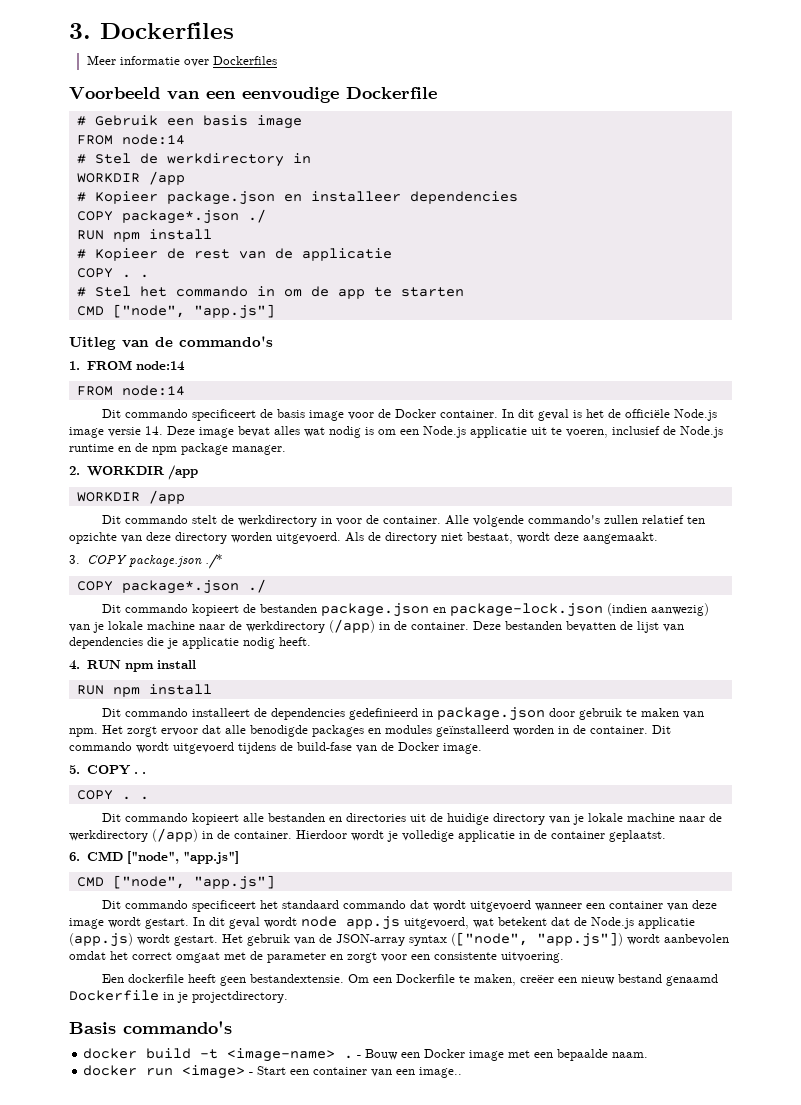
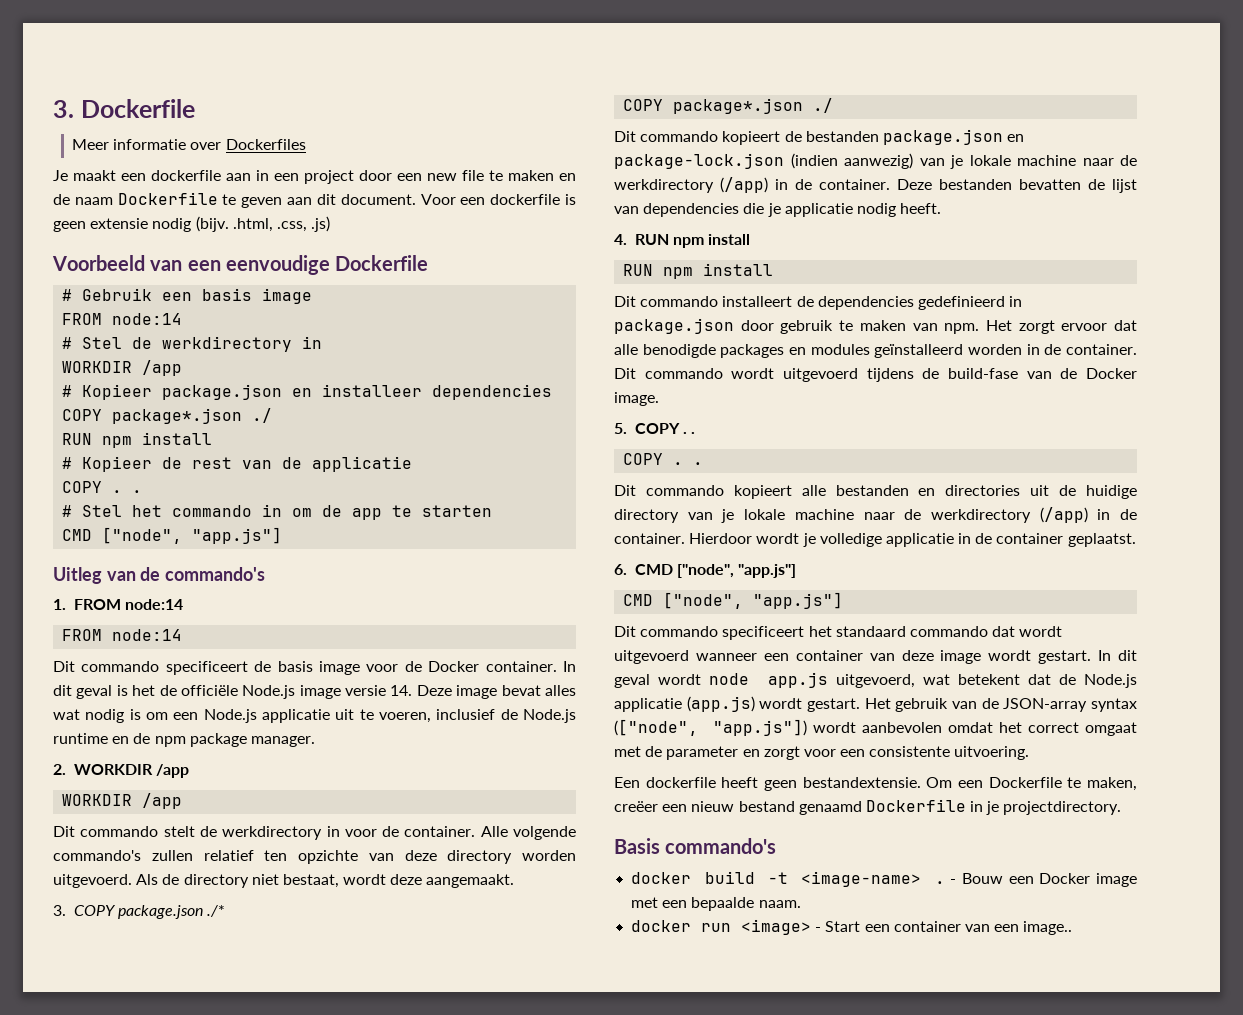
[69,22,234,39] 3. Dockerfiles -> [53,99,195,118] 3. Dockerfile
(277, 60) none -> [53,170,576,184] [53,192,576,208] [53,216,331,232] // Je maakt een dockerfile aan in een project door een new file te maken en de naam Dockerfile te geven aan dit document. Voor een dockerfile is geen extensie nodig (bijv. .html, .css, .js)

